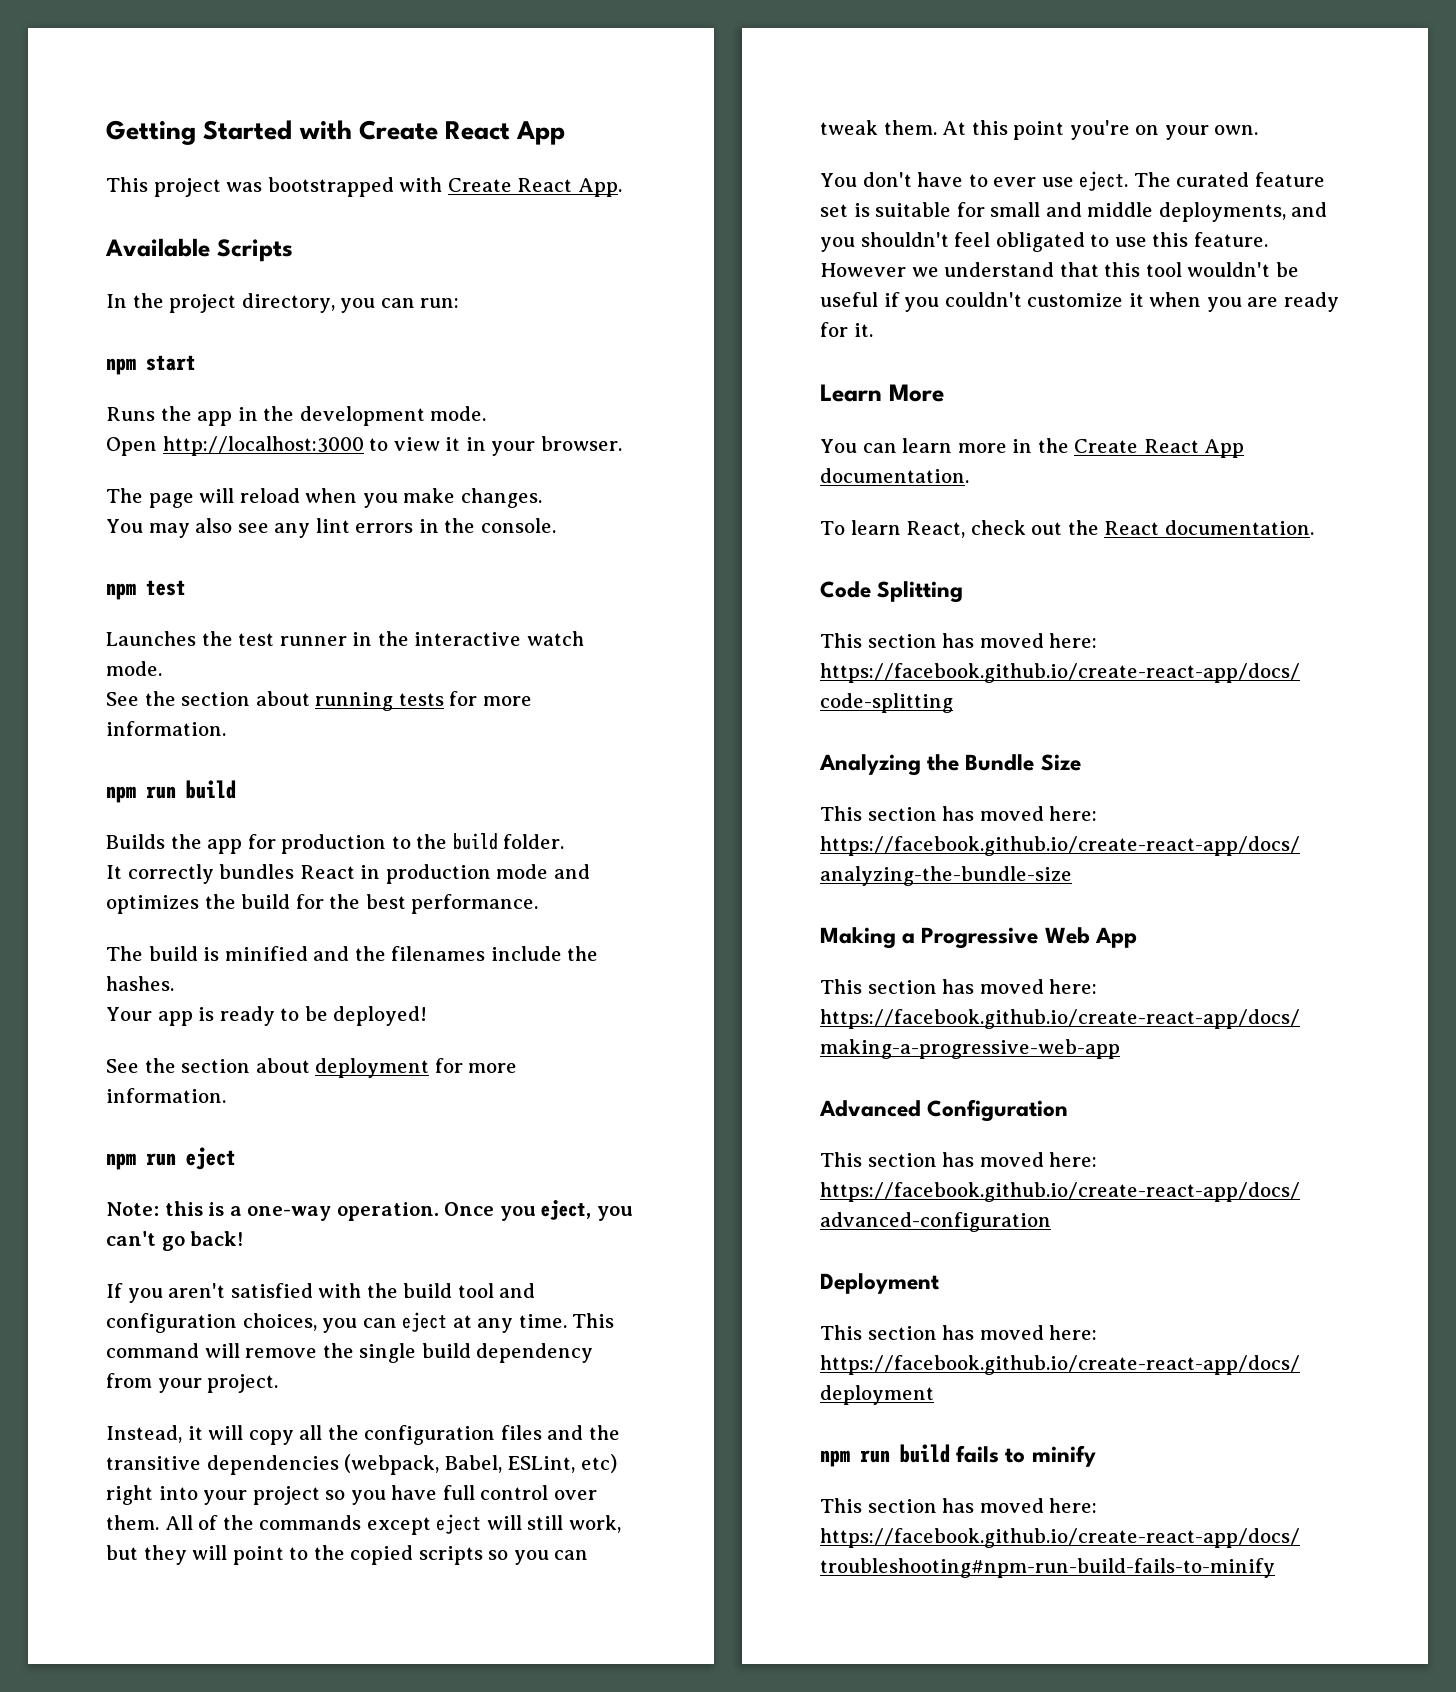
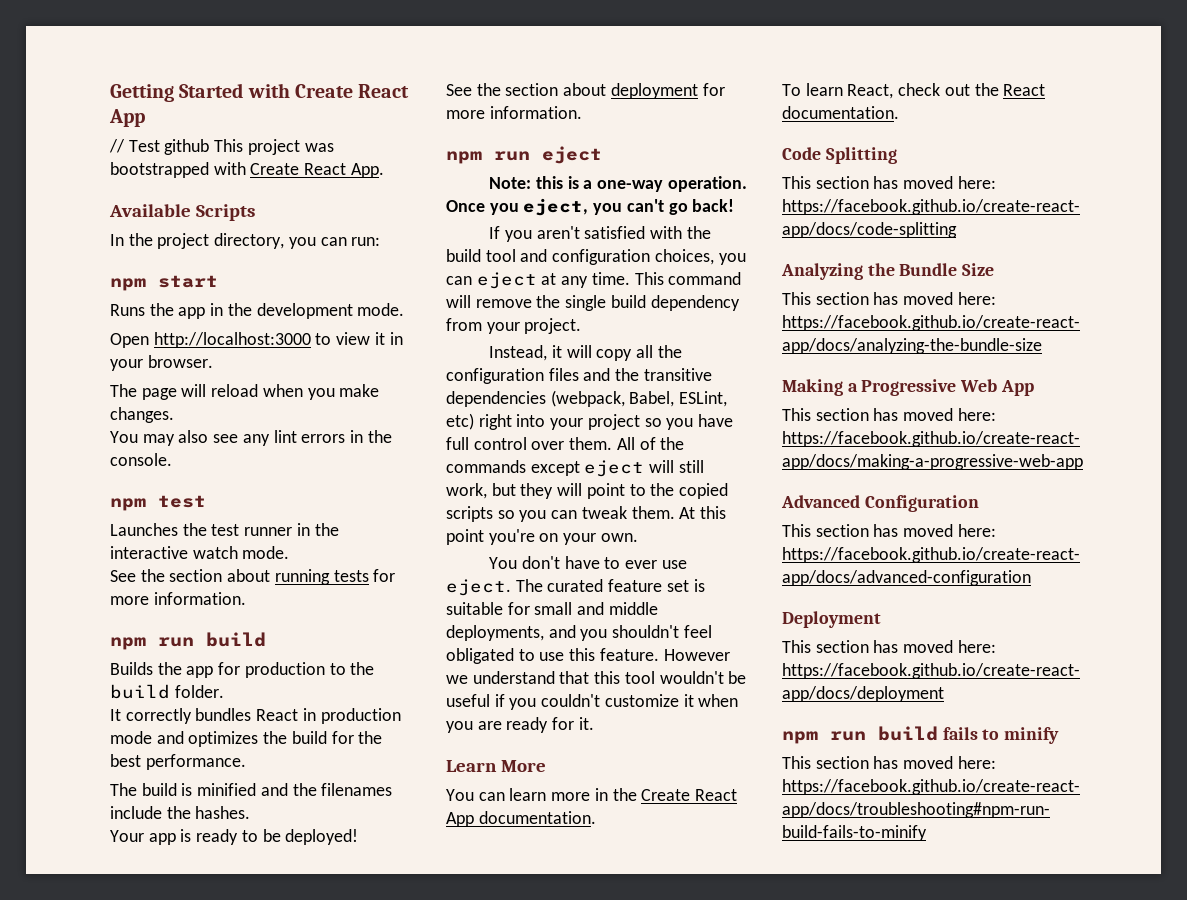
(566, 133) none -> [109,139,210,155] // Test github

